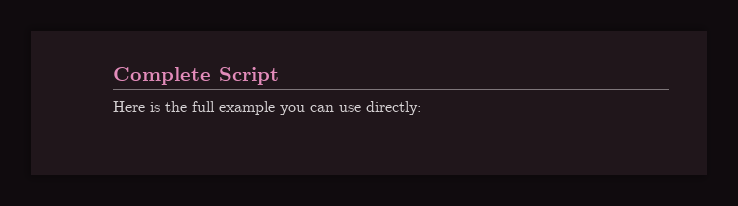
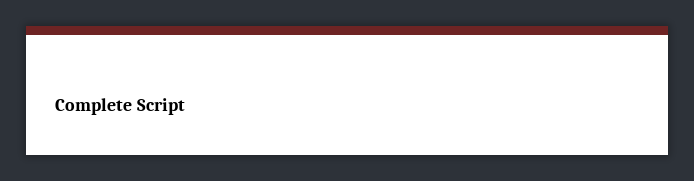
[113,101,421,115] // Here is the full example you can use directly: -> (185, 106) none

